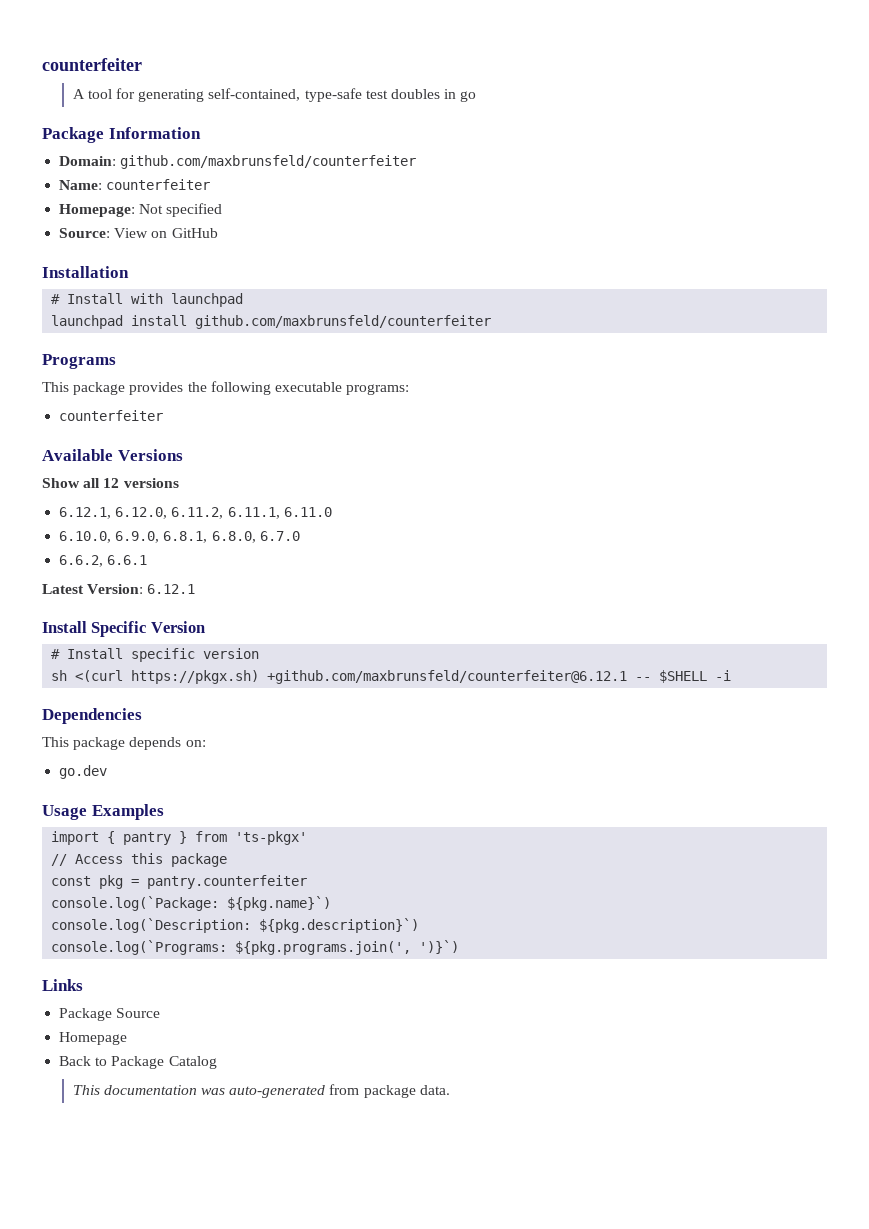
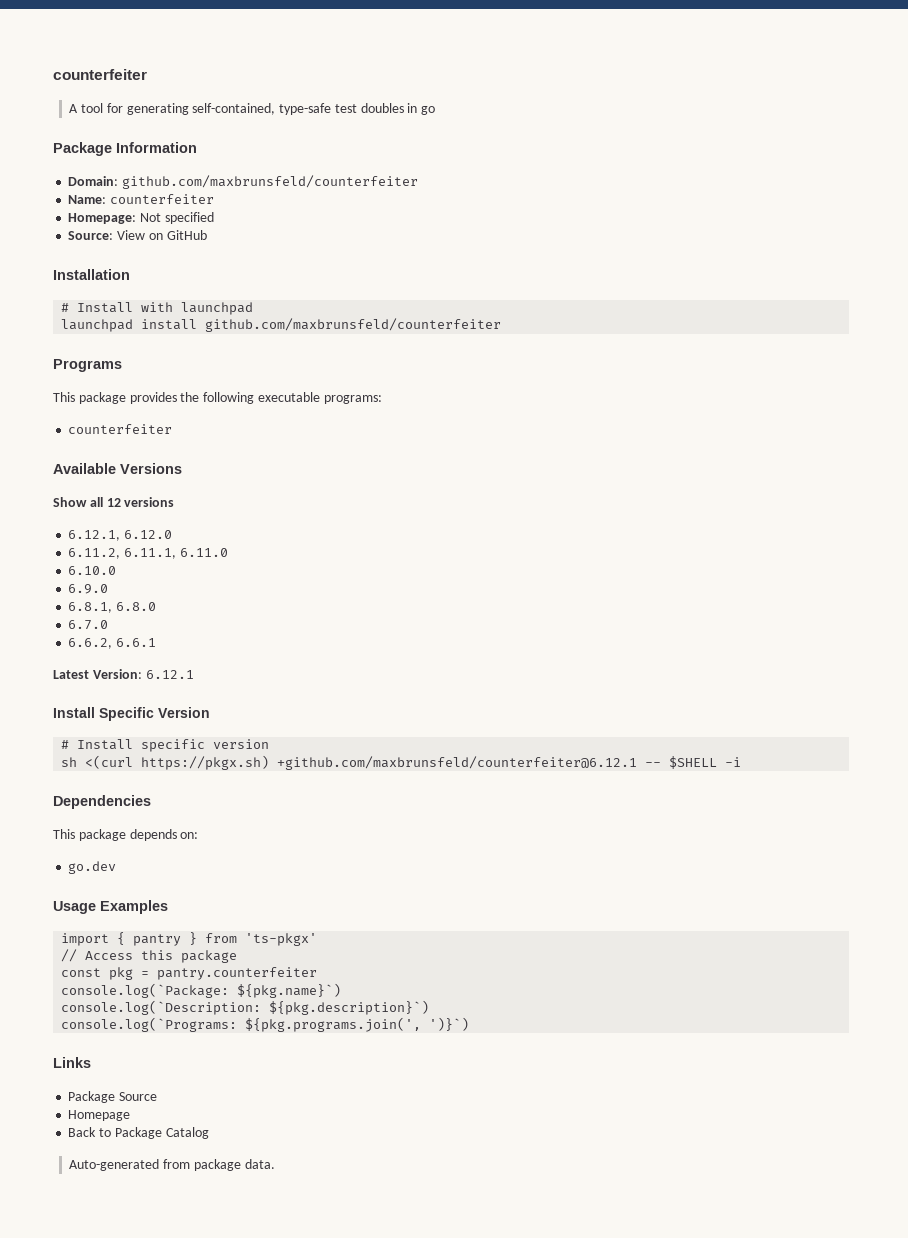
[115,507,168,519] 6.12.0, -> [124,530,173,539] 6.12.0 //
[59,531,256,543] 6.10.0, 6.9.0, 6.8.1, 6.8.0, -> [68,566,117,575] [68,584,109,594] [68,602,157,613] 6.10.0 // 6.9.0 // 6.8.1, 6.8.0 //
[72,1085,326,1098] This documentation was auto-generated -> [69,1159,160,1171] Auto-generated

